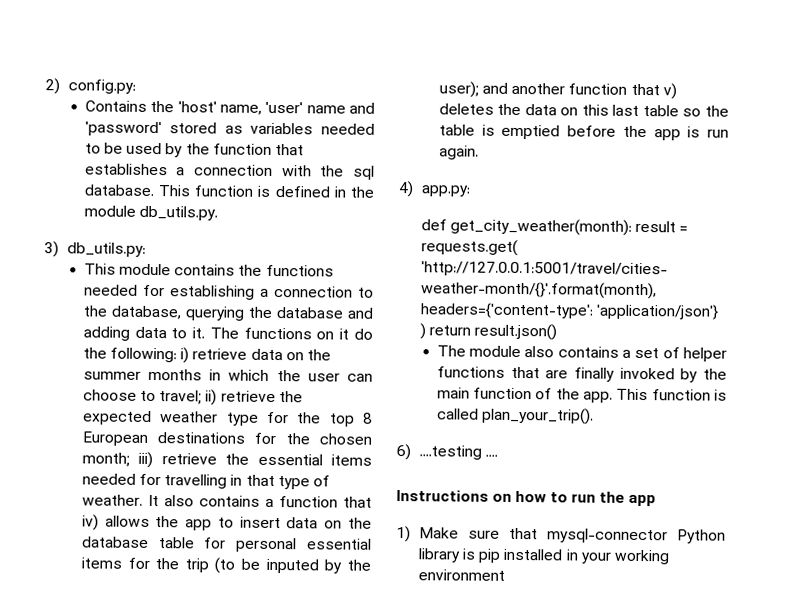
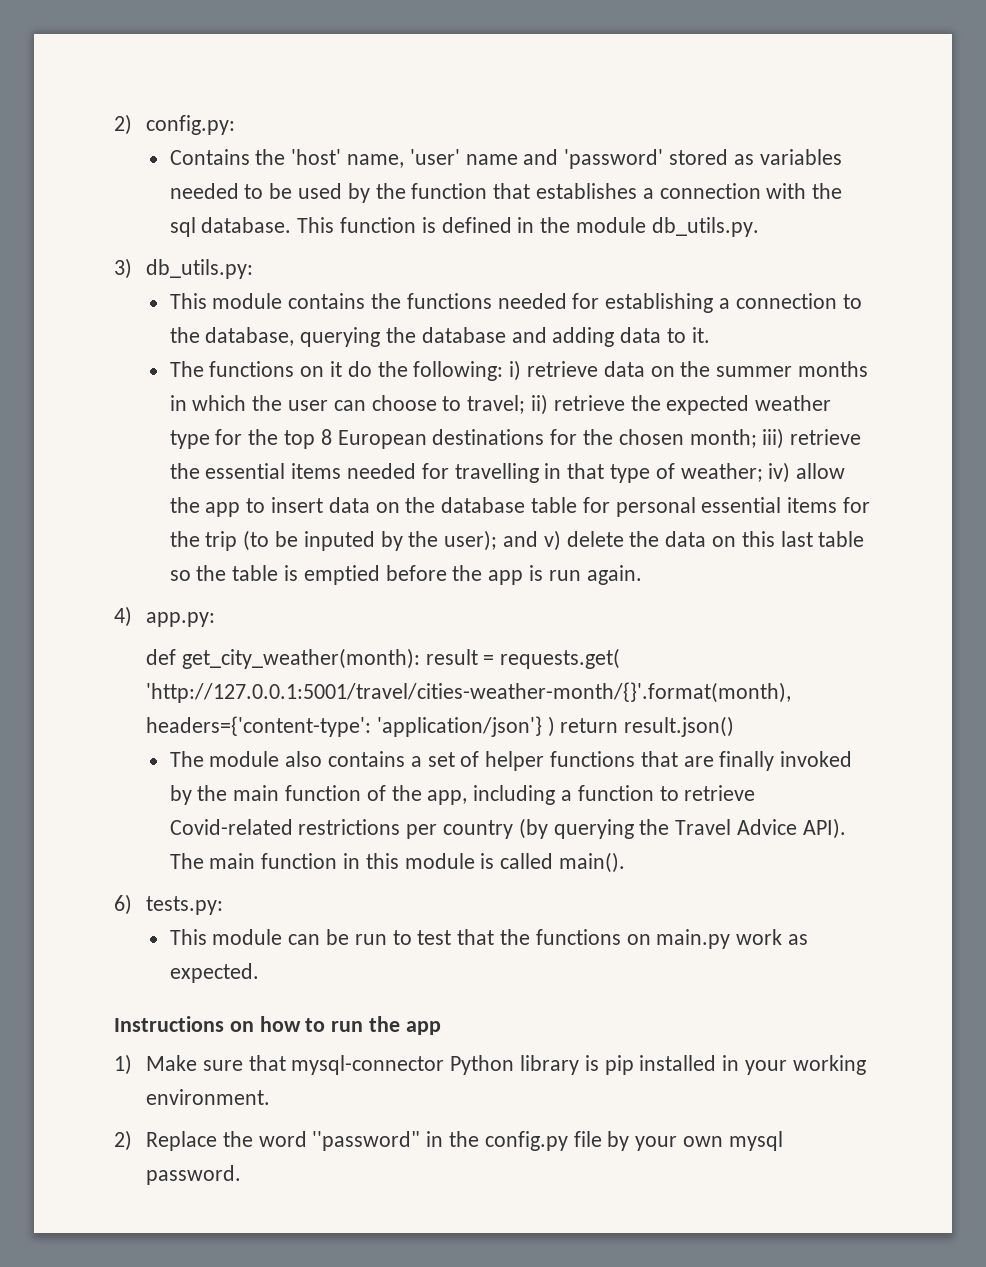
(206, 333) none -> (710, 335) //
[81,494,372,508] [81,514,150,531] weather. It also contains a function that iv) allows -> [680,462,846,483] weather; iv) allow
[511,82,677,100] [438,103,494,115] another function that v) deletes -> [543,530,624,551] v) delete
[583,388,711,403] app. This function -> [427,785,756,805] [169,818,846,839] [169,853,475,869] app, including a function to retrieve Covid-related restrictions per country (by querying the Travel Advice API). The main function in this module
[482,407,595,425] plan_your_trip(). -> [559,852,626,873] main().
[418,445,498,460] ....testing .... -> [145,896,223,915] [169,929,809,949] [169,963,259,983] tests.py: // This module can be run to test that the functions on main.py work as expected.
[417,569,505,581] environment -> [145,1089,270,1105] [114,1130,783,1151] [145,1165,241,1185] environment. // 2) Replace the word ''password" in the config.py file by your own mysql password.

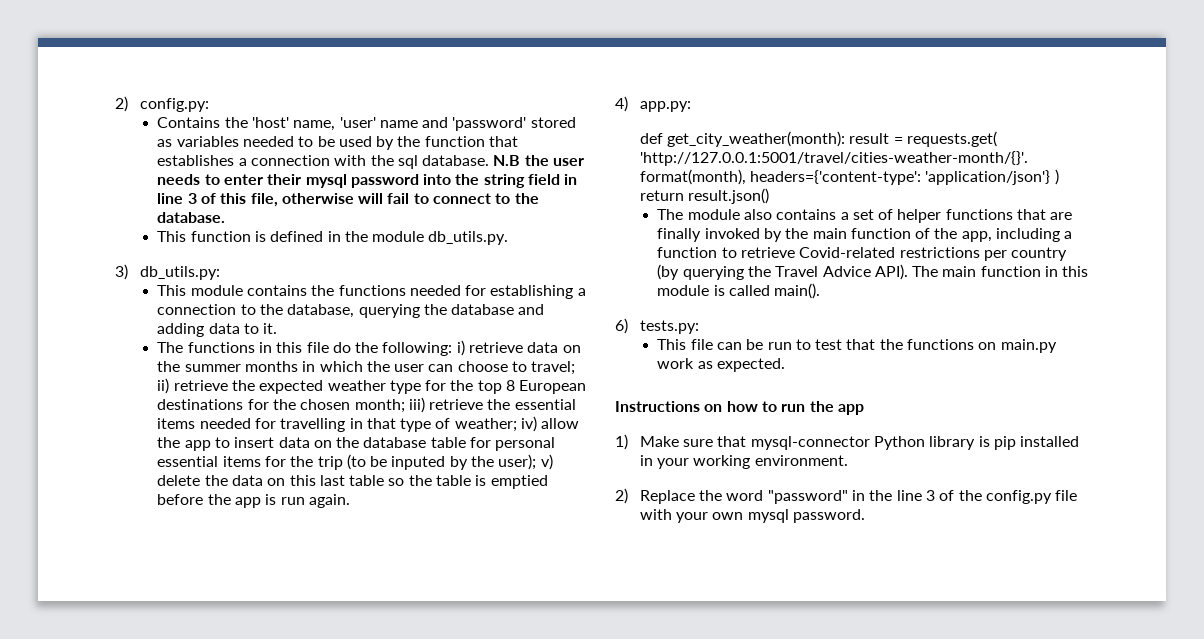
(292, 225) none -> [493,155,585,166] [157,174,578,188] [157,193,539,207] [157,212,226,223] N.B the user needs to enter their mysql password into the string field in line 3 of this file, otherwise will fail to connect to the database. //
[300,361,342,377] on it -> [258,342,329,353] in this file
[503,531,539,547] and -> (537, 462) none
[212,929,283,945] module -> [690,339,713,350] file
[312,1131,479,1151] ''password" in the -> [767,490,982,504] "password" in the line 3 of the
[607,1131,630,1151] by -> [639,509,672,520] with

